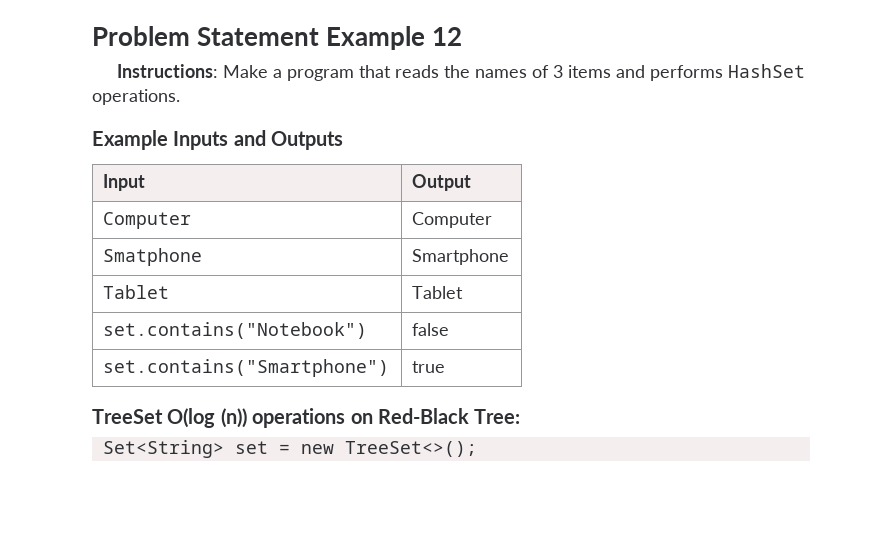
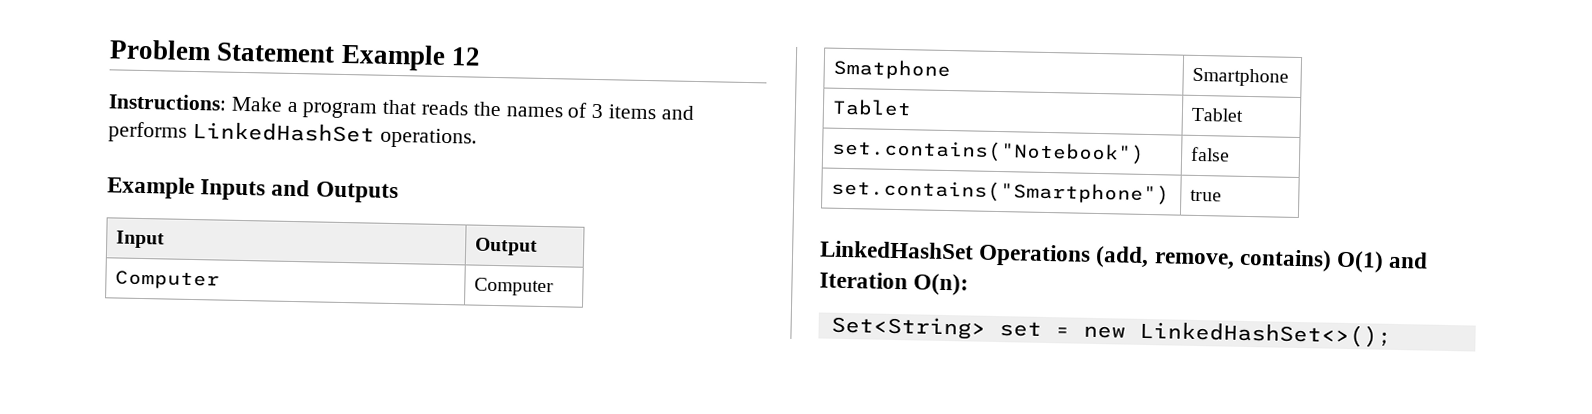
[728,64,806,78] HashSet -> [191,121,375,143] LinkedHashSet
[92,408,521,428] TreeSet O(log (n)) operations on Red-Black Tree: -> [820,240,1429,273] [819,271,970,296] LinkedHashSet Operations (add, remove, contains) O(1) and Iteration O(n):
[344,441,477,457] TreeSet<>(); -> [1138,320,1392,348] LinkedHashSet<>();

